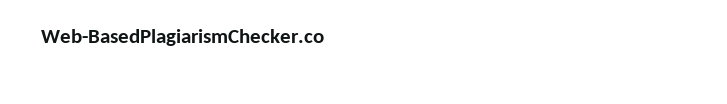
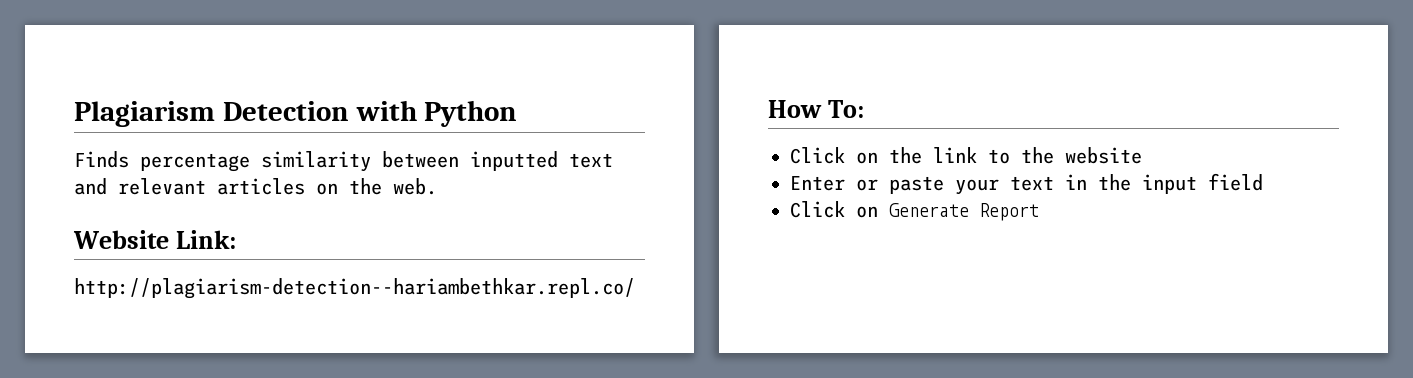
[41,29,324,46] Web-BasedPlagiarismChecker.co -> [74,100,518,127] [74,151,613,172] [74,178,437,195] [73,230,237,249] [74,278,635,299] [768,100,865,118] [790,147,1142,164] [790,173,1263,195] [790,201,1039,221] Plagiarism Detection with Python // Finds percentage similarity between inputted text and relevant articles on the web. // Website Link: // http://plagiarism-detection--hariambethkar.repl.co/ // How To: // Click on the link to the website // Enter or paste your text in the input field // Click on Generate Report

